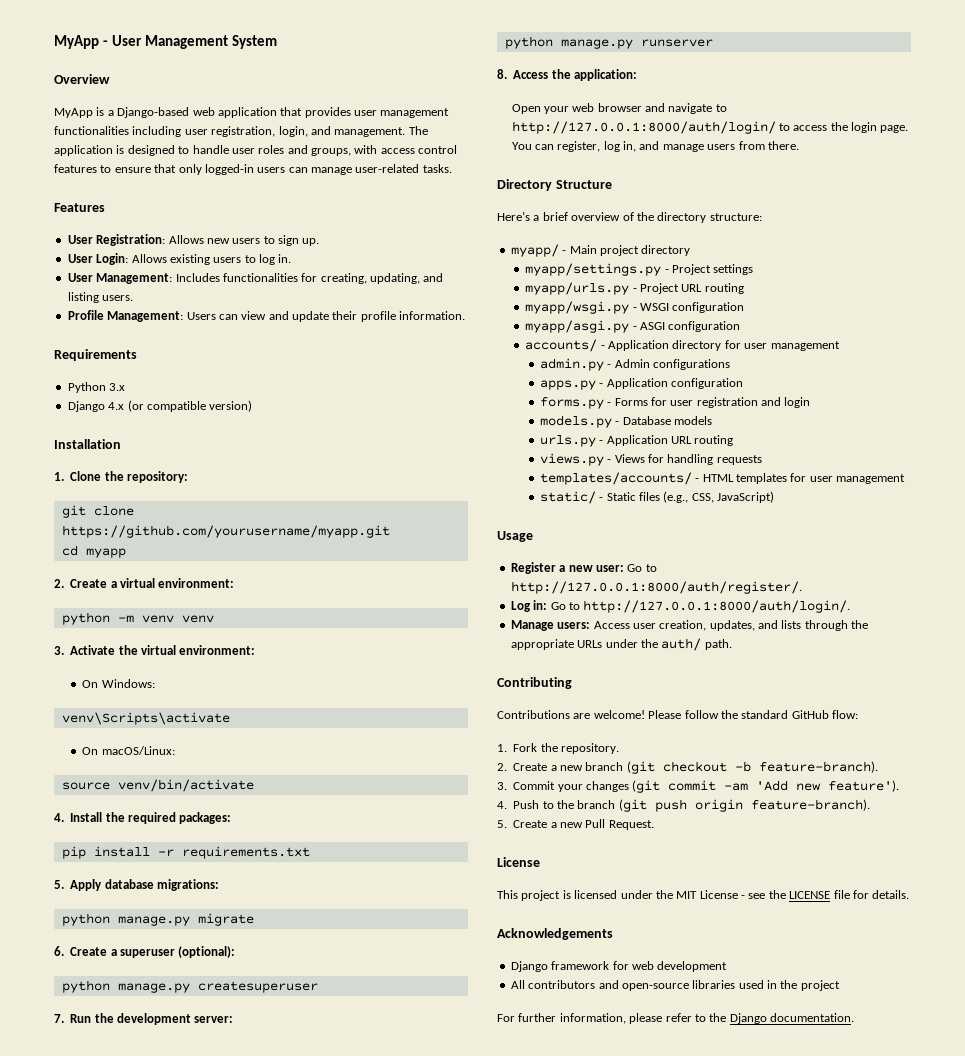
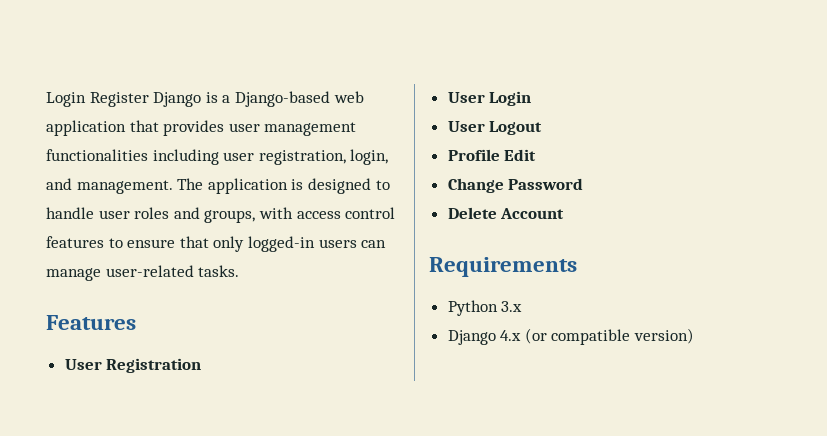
[54,35,277,49] [54,74,110,84] [54,108,93,118] MyApp - User Management System // Overview // MyApp -> [46,92,202,107] Login Register Django
[96,234,320,246] [67,253,292,265] [67,273,444,284] [67,292,134,303] [67,310,466,322] Registration: Allows new users to sign up. // User Login: Allows existing users to log in. // User Management: Includes functionalities for creating, updating, and listing users. // Profile Management: Users can view and update their profile information. -> [106,358,202,373] [447,91,532,106] [447,121,543,135] [447,149,537,161] [447,178,584,193] [447,207,565,219] Registration // User Login // User Logout // Profile Edit // Change Password // Delete Account
[54,439,121,449] [54,471,188,483] [61,505,134,518] [61,525,390,538] [61,545,126,558] [54,578,235,588] [61,612,214,625] [54,645,256,655] [82,679,155,688] [61,712,230,725] [82,746,175,755] [61,779,254,792] [54,812,232,824] [61,846,310,859] [54,879,219,891] [61,913,254,926] [54,946,236,958] [61,980,318,993] [54,1013,234,1025] [504,36,713,49] [497,69,637,81] [511,103,727,114] [511,121,909,134] [511,141,799,152] [497,179,612,191] [497,211,762,223] [510,244,691,257] [525,263,754,276] [525,282,744,295] [525,301,745,314] [525,320,741,333] [525,339,840,352] [539,358,730,371] [539,378,743,390] [539,397,811,409] [539,415,712,428] [539,435,734,447] [539,453,762,466] [539,472,906,485] [539,491,775,504] [497,531,533,542] [510,562,657,574] [510,581,802,594] [510,600,851,613] [510,620,869,631] [510,638,732,651] [497,677,572,689] [497,710,858,719] [497,743,619,754] [497,761,878,774] [497,780,900,793] [497,799,870,812] [497,819,654,830] [497,857,540,867] [497,890,910,901] [497,928,613,940] [510,961,728,972] [510,980,840,991] [497,1013,854,1024] // Installation // 1. Clone the repository: // git clone https://github.com/yourusername/myapp.git // cd myapp // 2. Create a virtual environment: // python -m venv venv // 3. Activate the virtual environment: // On Windows: // venv\Scripts\activate // On macOS/Linux: // source venv/bin/activate // 4. Install the required packages: // pip install -r requirements.txt // 5. Apply database migrations: // python manage.py migrate // 6. Create a superuser (optional): // python manage.py createsuperuser // 7. Run the development server: // python manage.py runserver // 8. Access the application: // Open your web browser and navigate to http://127.0.0.1:8000/auth/login/ to access the login page. You can register, log in, and manage users from there. // Directory Structure // Here’s a brief overview of the directory structure: // myapp/ - Main project directory // myapp/settings.py - Project settings // myapp/urls.py - Project URL routing // myapp/wsgi.py - WSGI configuration // myapp/asgi.py - ASGI configuration // accounts/ - Application directory for user management // admin.py - Admin configurations // apps.py - Application configuration // forms.py - Forms for user registration and login // models.py - Database models // urls.py - Application URL routing // views.py - Views for handling requests // templates/accounts/ - HTML templates for user management // static/ - Static files (e.g., CSS, JavaScript) // Usage // Register a new user: Go to http://127.0.0.1:8000/auth/register/. // Log in: Go to http://127.0.0.1:8000/auth/login/. // Manage users: Access user creation, updates, and lists through the appropriate URLs under the auth/ path. // Contributing // Contributions are welcome! Please follow the standard GitHub flow: // 1. Fork the repository. // 2. Create a new branch (git checkout -b feature-branch). // 3. Commit your changes (git commit -am 'Add new feature'). // 4. Push to the branch (git push origin feature-branch). // 5. Create a new Pull Request. // License // This project is licensed under the MIT License - see the LICENSE file for details. // Acknowledgements // Django framework for web development // All contributors and open-source libraries used in the project // For further information, please refer to the Django documentation. -> (695, 336) none

